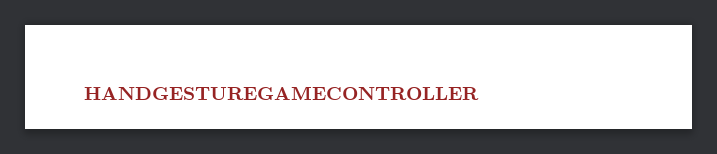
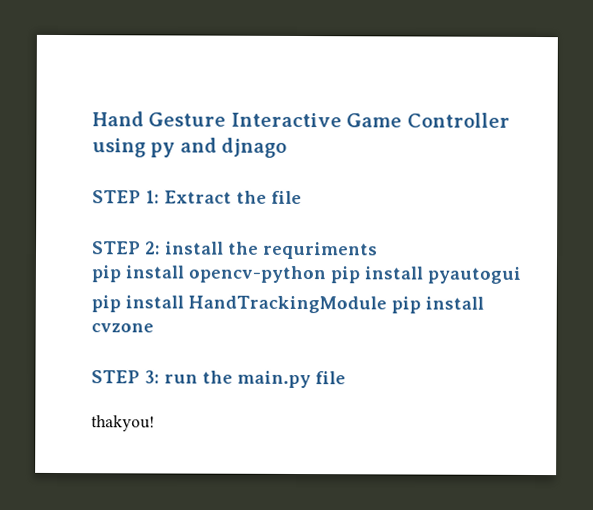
[84,86,479,100] HANDGESTUREGAMECONTROLLER -> [92,111,510,128] [92,137,288,158] [92,190,302,205] [92,241,378,260] [91,265,521,284] [91,295,484,314] [91,323,154,333] [91,370,346,389] [91,415,155,432] Hand Gesture Interactive Game Controller using py and djnago // STEP 1: Extract the file // STEP 2: install the requriments // pip install opencv-python pip install pyautogui // pip install HandTrackingModule pip install cvzone // STEP 3: run the main.py file // thakyou!

